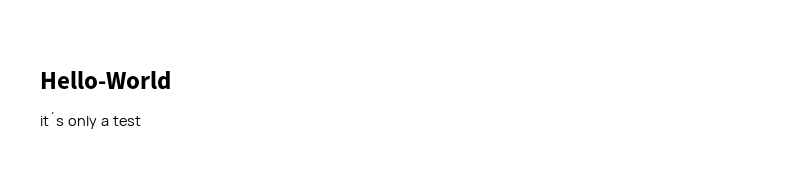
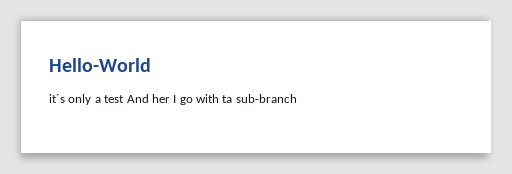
(141, 121) none -> [126,94,297,105] And her I go with ta sub-branch

